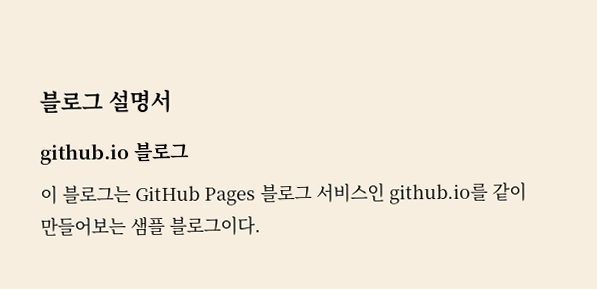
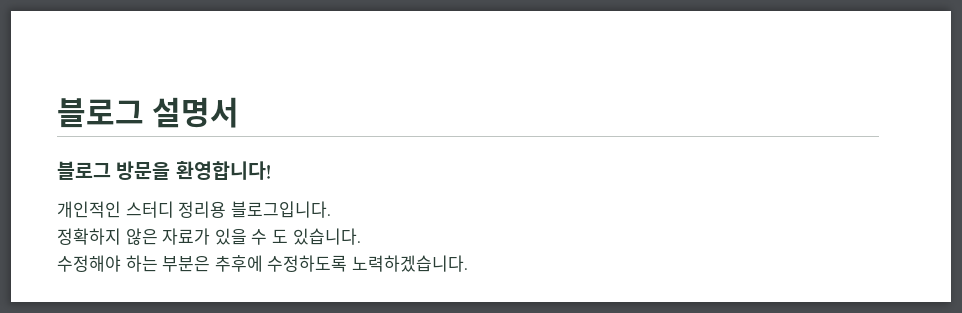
[39,141,191,165] [40,182,527,206] [40,215,261,237] github.io 블로그 // 이 블로그는 GitHub Pages 블로그 서비스인 github.io를 같이 만들어보는 샘플 블로그이다. -> [57,161,271,180] [57,201,331,218] [57,228,361,245] [57,255,468,272] 블로그 방문을 환영합니다! // 개인적인 스터디 정리용 블로그입니다. // 정확하지 않은 자료가 있을 수 도 있습니다. // 수정해야 하는 부분은 추후에 수정하도록 노력하겠습니다.

